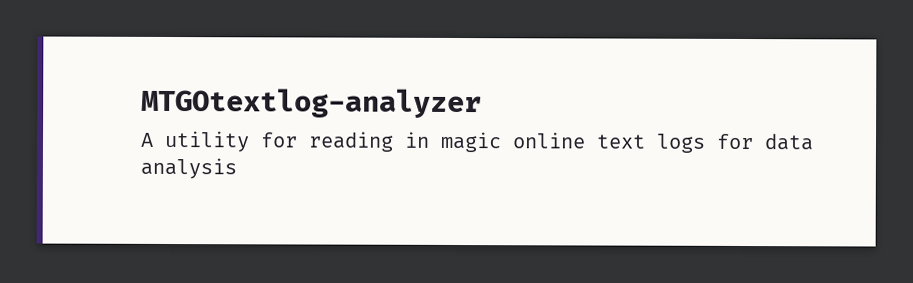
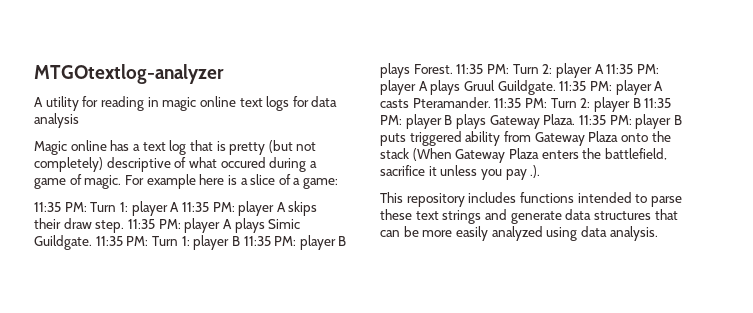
(237, 168) none -> [34,140,317,155] [34,157,317,172] [34,174,339,189] [34,201,318,216] [34,218,301,233] [34,235,347,250] [380,63,659,78] [380,80,664,95] [380,97,672,112] [380,114,682,129] [380,131,671,146] [380,148,667,163] [380,165,541,180] [380,192,682,207] [380,209,678,224] [380,226,658,241] // Magic online has a text log that is pretty (but not completely) descriptive of what occured during a game of magic. For example here is a slice of a game: // 11:35 PM: Turn 1: player A 11:35 PM: player A skips their draw step. 11:35 PM: player A plays Simic Guildgate. 11:35 PM: Turn 1: player B 11:35 PM: player B plays Forest. 11:35 PM: Turn 2: player A 11:35 PM: player A plays Gruul Guildgate. 11:35 PM: player A casts Pteramander. 11:35 PM: Turn 2: player B 11:35 PM: player B plays Gateway Plaza. 11:35 PM: player B puts triggered ability from Gateway Plaza onto the stack (When Gateway Plaza enters the battlefield, sacrifice it unless you pay .). // This repository includes functions intended to parse these text strings and generate data structures that can be more easily analyzed using data analysis.

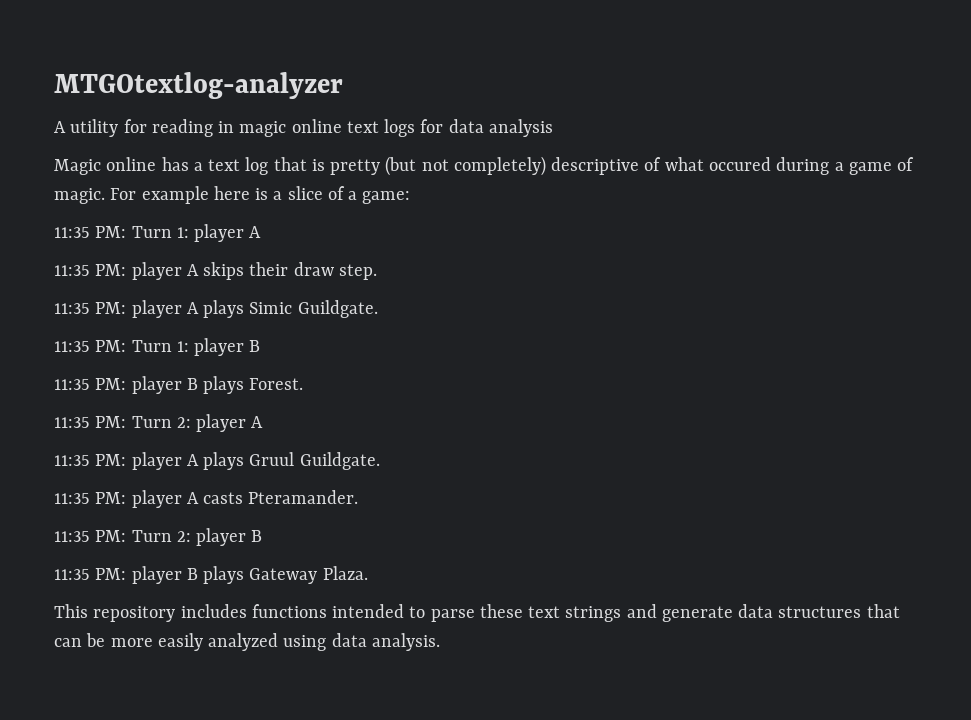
(180, 207) none -> (262, 232) //
(125, 226) none -> (377, 272) //
(92, 242) none -> (378, 309) //
(240, 241) none -> (261, 346) //
(453, 69) none -> (304, 384) //
(604, 69) none -> (264, 422) //
(556, 87) none -> (380, 461) //
(491, 102) none -> (359, 497) //
(641, 103) none -> (263, 536) //
[578,114,682,129] [380,131,671,146] [380,148,667,163] [380,165,541,180] 11:35 PM: player B puts triggered ability from Gateway Plaza onto the stack (When Gateway Plaza enters the battlefield, sacrifice it unless you pay .). -> (368, 573) none

